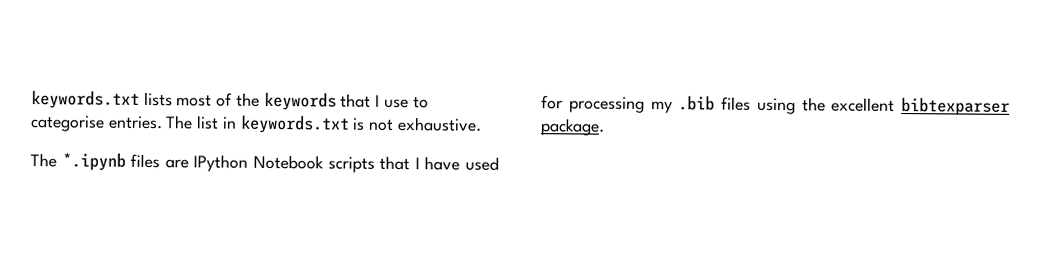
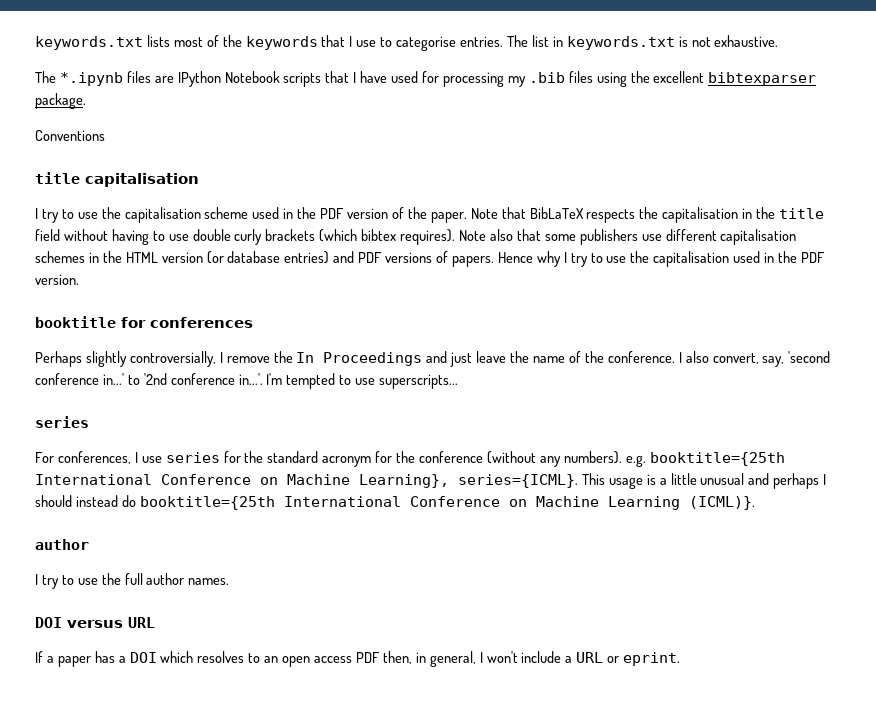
(605, 127) none -> [35,130,105,141] [35,172,199,187] [35,207,825,223] [35,229,797,245] [35,251,825,267] [35,274,79,285] [35,316,253,328] [35,351,831,367] [35,373,459,389] [35,416,89,428] [35,451,785,467] [35,473,827,489] [35,495,755,510] [35,539,89,550] [35,573,230,589] [35,617,155,628] [35,651,681,667] // Conventions // title capitalisation // I try to use the capitalisation scheme used in the PDF version of the paper. Note that BibLaTeX respects the capitalisation in the title field without having to use double curly brackets (which bibtex requires). Note also that some publishers use different capitalisation schemes in the HTML version (or database entries) and PDF versions of papers. Hence why I try to use the capitalisation used in the PDF version. // booktitle for conferences // Perhaps slightly controversially, I remove the In Proceedings and just leave the name of the conference. I also convert, say, 'second conference in...' to '2nd conference in...'. I'm tempted to use superscripts... // series // For conferences, I use series for the standard acronym for the conference (without any numbers). e.g. booktitle={25th International Conference on Machine Learning}, series={ICML}. This usage is a little unusual and perhaps I should instead do booktitle={25th International Conference on Machine Learning (ICML)}. // author // I try to use the full author names. // DOI versus URL // If a paper has a DOI which resolves to an open access PDF then, in general, I won't include a URL or eprint.

